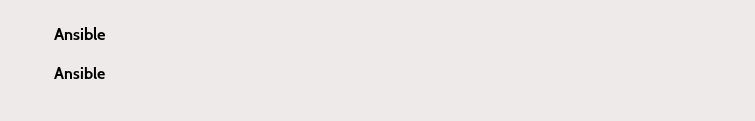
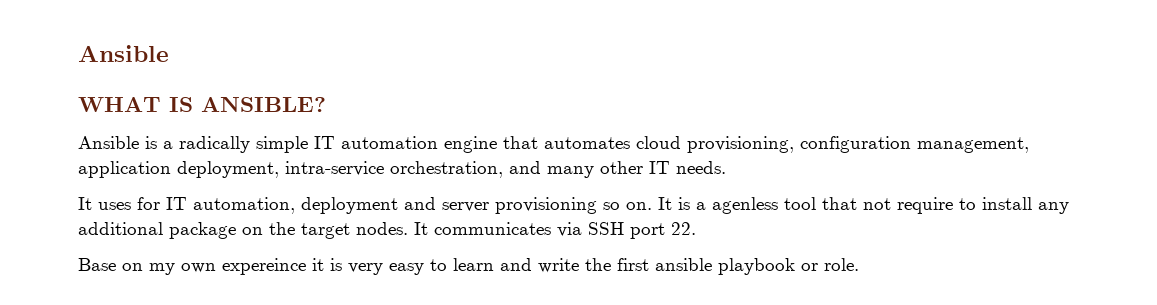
[54,67,105,79] Ansible -> [78,97,326,112] [78,136,1029,153] [78,161,726,178] [78,197,1069,214] [78,222,696,239] [78,258,859,275] WHAT IS ANSIBLE? // Ansible is a radically simple IT automation engine that automates cloud provisioning, configuration management, application deployment, intra-service orchestration, and many other IT needs. // It uses for IT automation, deployment and server provisioning so on. It is a agenless tool that not require to install any additional package on the target nodes. It communicates via SSH port 22. // Base on my own expereince it is very easy to learn and write the first ansible playbook or role.

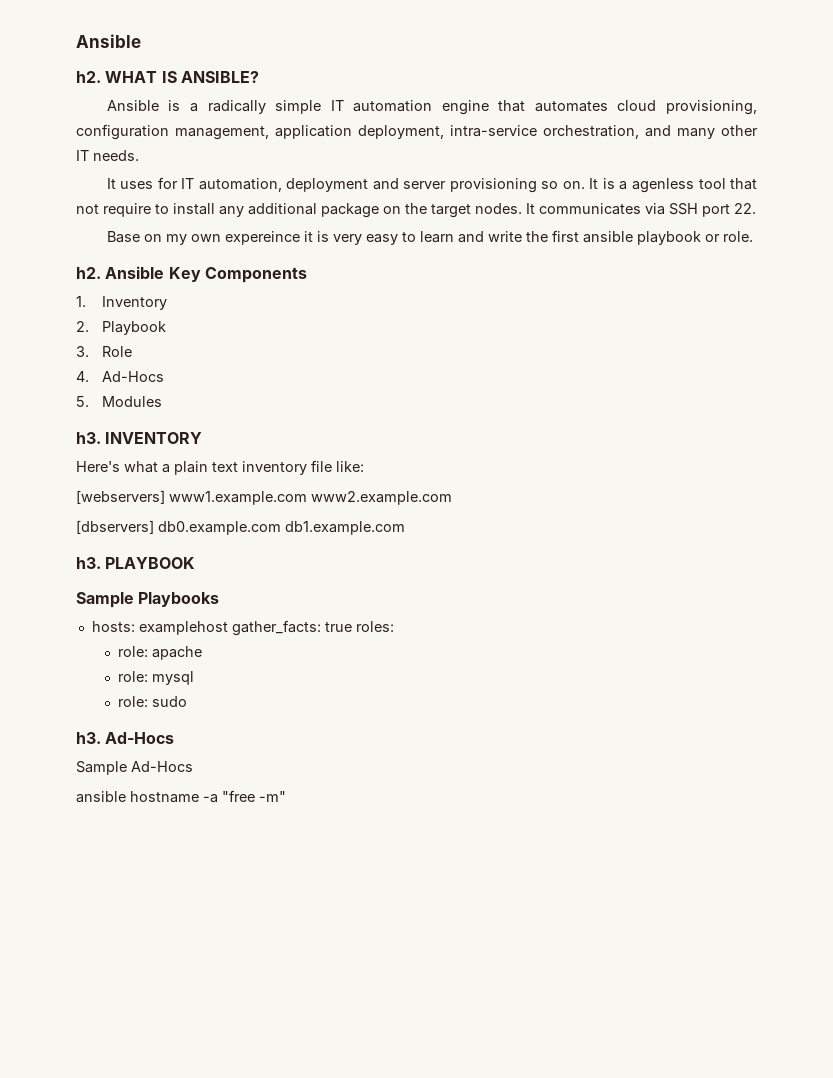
(169, 53) none -> [76,71,101,83] h2.
(859, 264) none -> [76,266,307,283] [76,296,168,310] [76,321,167,335] [76,346,133,357] [76,371,165,382] [76,396,163,407] [76,432,203,444] [76,460,364,475] [76,490,452,505] [76,520,405,535] [76,557,196,569] [76,592,220,608] [91,620,394,636] [118,646,203,660] [118,671,195,685] [118,696,188,707] [76,732,175,744] [76,761,193,775] [76,790,286,803] // h2. Ansible Key Components // 1. Inventory // 2. Playbook // 3. Role // 4. Ad-Hocs // 5. Modules // h3. INVENTORY // Here's what a plain text inventory file like: // [webservers] www1.example.com www2.example.com // [dbservers] db0.example.com db1.example.com // h3. PLAYBOOK // Sample Playbooks // hosts: examplehost gather_facts: true roles: // role: apache // role: mysql // role: sudo // h3. Ad-Hocs // Sample Ad-Hocs // ansible hostname -a "free -m"

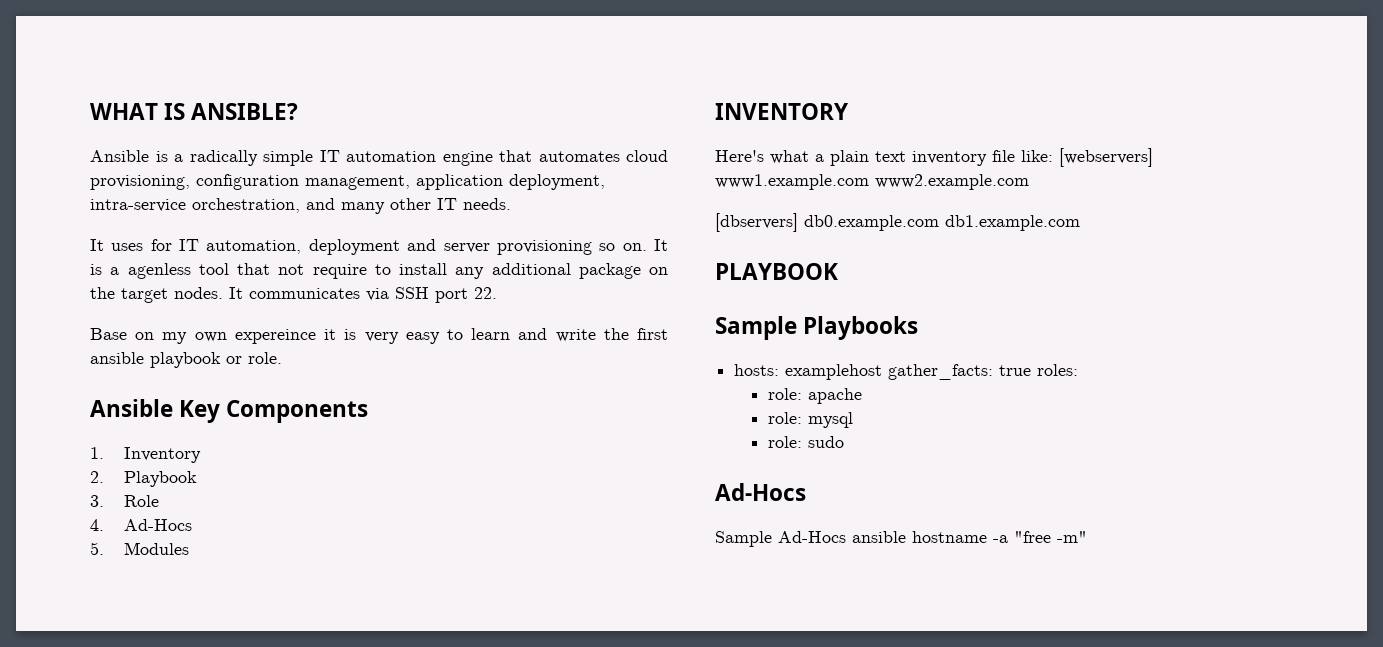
[76,34,141,48] [76,71,101,83] Ansible // h2. -> (90, 111) none
[76,267,101,279] h2. -> (282, 358) none
[76,432,101,444] h3. -> (189, 548) none
(364, 466) // -> (1053, 156) none
[76,557,101,569] h3. -> (1080, 223) none
[76,732,101,744] h3. -> (845, 442) none
(193, 766) // -> (846, 537) none

